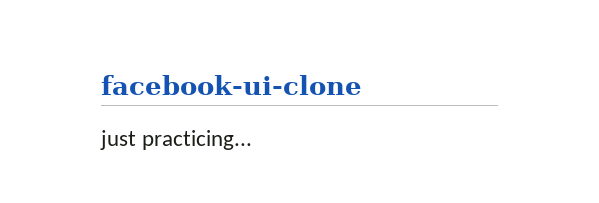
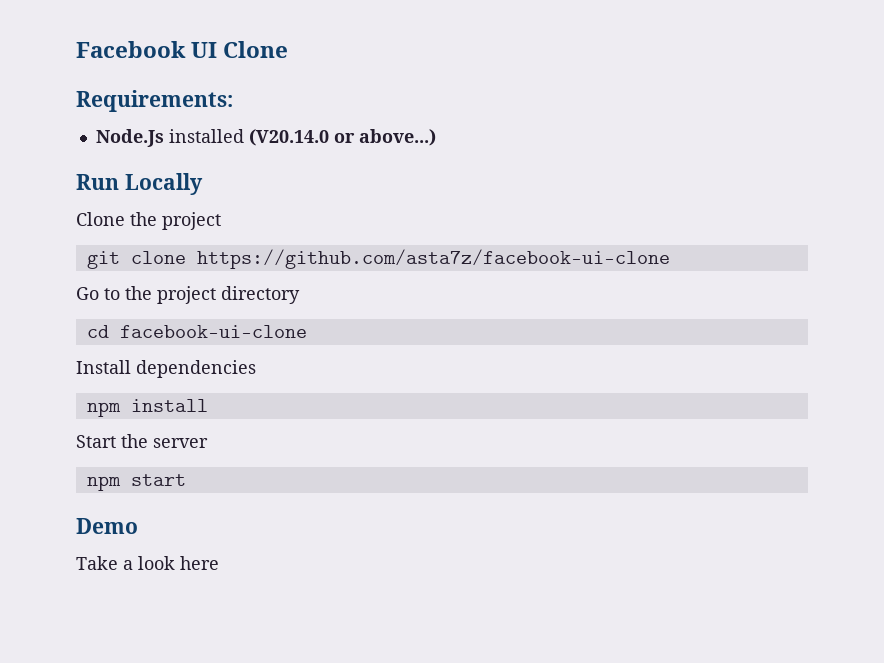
[101,75,362,95] [100,130,253,150] facebook-ui-clone // just practicing... -> [76,41,289,58] [76,90,233,112] [95,129,436,147] [76,173,203,195] [76,212,221,230] [86,249,670,269] [76,286,300,304] [86,325,307,338] [76,360,256,378] [86,399,208,417] [76,434,208,448] [86,474,186,491] [76,518,138,534] [76,556,219,570] Facebook UI Clone // Requirements: // Node.Js installed (V20.14.0 or above...) // Run Locally // Clone the project // git clone https://github.com/asta7z/facebook-ui-clone // Go to the project directory // cd facebook-ui-clone // Install dependencies // npm install // Start the server // npm start // Demo // Take a look here

